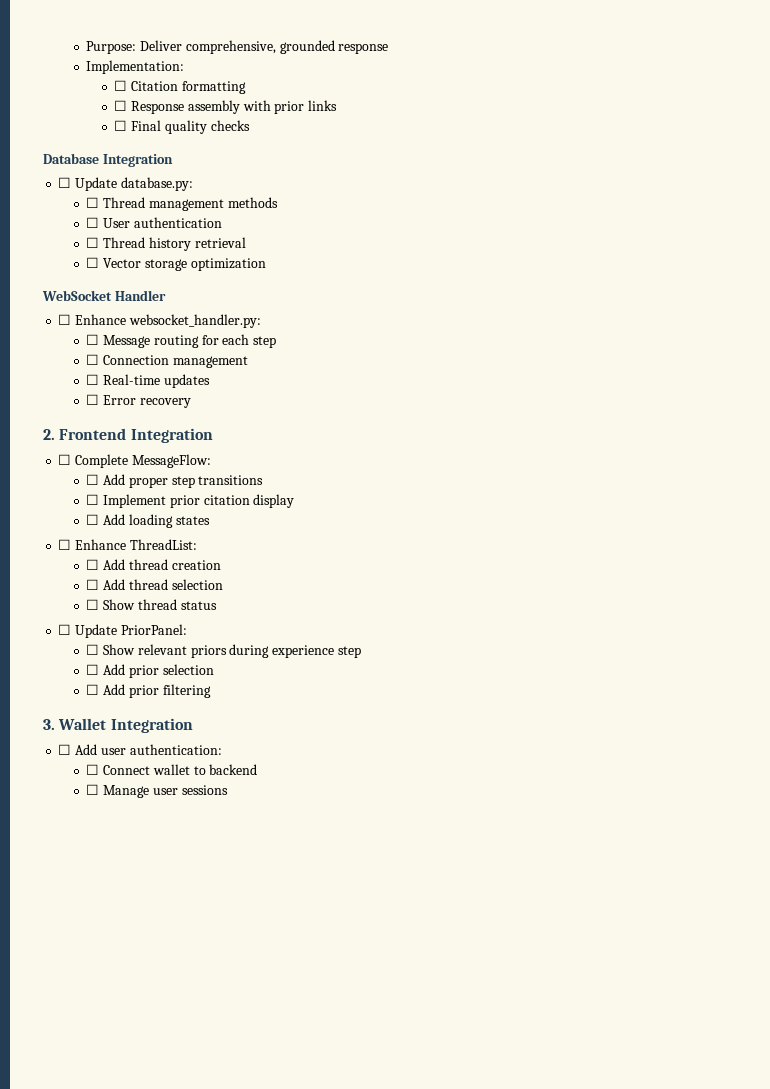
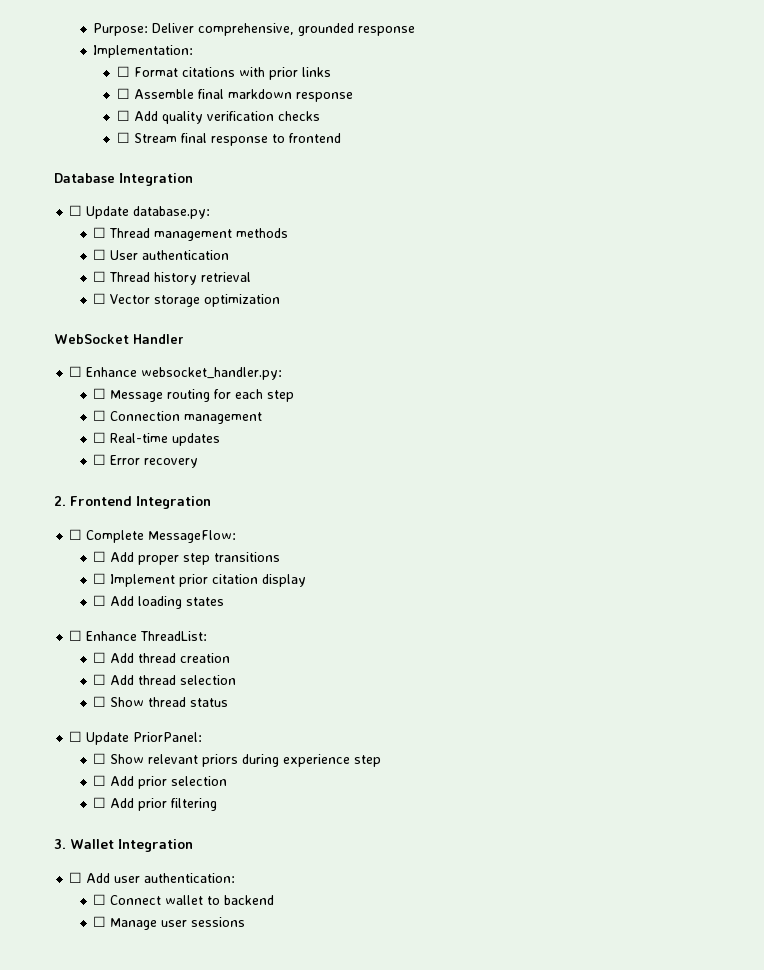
[131,81,246,94] [114,100,240,114] Citation formatting // ☐ Response assembly -> [133,67,235,77] Format citations
[131,120,250,134] Final quality checks -> [133,89,353,102] [116,110,320,124] [116,132,341,146] Assemble final markdown response // ☐ Add quality verification checks // ☐ Stream final response to frontend

